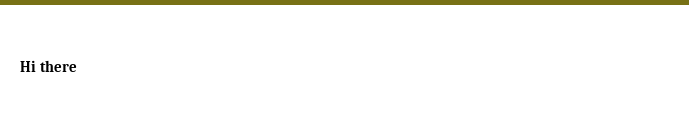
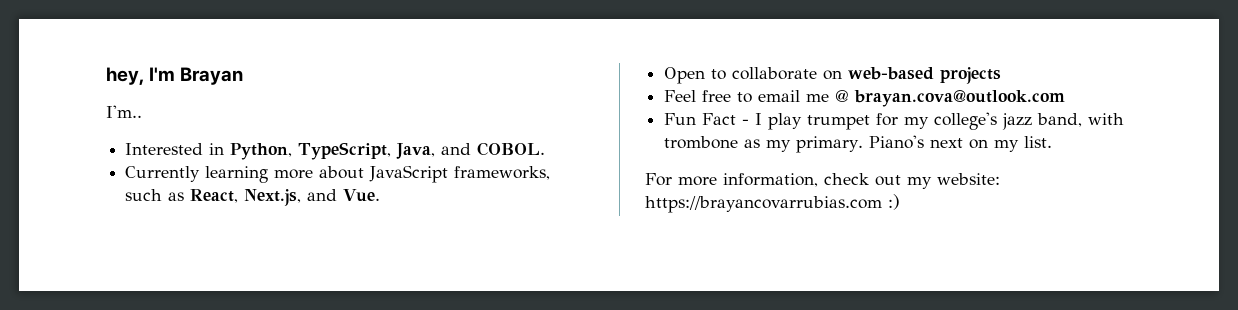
[20,60,78,72] Hi there -> [106,67,244,85] [106,105,142,118] [125,142,546,160] [125,165,551,183] [125,189,381,206] [664,67,1002,84] [664,90,1066,107] [664,112,1125,130] [664,135,1053,153] [645,173,1000,189] [645,194,900,213] hey, I'm Brayan // I'm.. // Interested in Python, TypeScript, Java, and COBOL. // Currently learning more about JavaScript frameworks, such as React, Next.js, and Vue. // Open to collaborate on web-based projects // Feel free to email me @ brayan.cova@outlook.com // Fun Fact - I play trumpet for my college's jazz band, with trombone as my primary. Piano's next on my list. // For more information, check out my website: https://brayancovarrubias.com :)

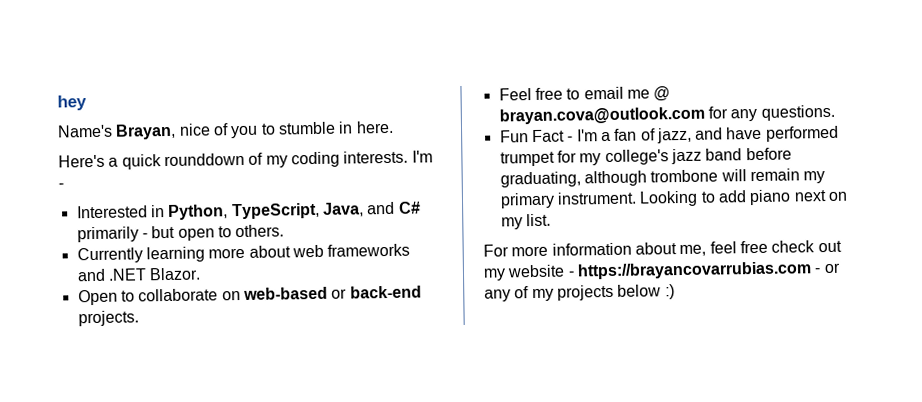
[106,67,244,85] [106,105,142,118] hey, I'm Brayan // I'm.. -> [57,95,87,111] [57,120,394,140] [58,150,433,170] [58,183,64,189] hey // Name's Brayan, nice of you to stumble in here. // Here's a quick rounddown of my coding interests. I'm -
[477,142,546,156] [125,165,551,183] [125,189,381,206] COBOL. // Currently learning more about JavaScript frameworks, such as React, Next.js, and Vue. -> [398,201,421,214] [76,224,285,243] [76,243,411,264] [76,267,202,282] C# primarily - but open to others. // Currently learning more about web frameworks and .NET Blazor.
[940,67,1002,84] projects -> [331,285,422,299] [77,310,139,327] or back-end projects.
(1066, 98) none -> [707,104,835,122] for any questions.
[755,113,803,130] I play -> [576,125,839,144] I'm a fan of jazz, and have performed
[1037,113,1125,127] [664,135,925,153] band, with trombone as my primary. Piano's -> [705,147,792,161] [499,168,826,188] [499,189,792,209] band before graduating, although trombone will remain my primary instrument. Looking to add piano
[723,173,1000,189] [645,196,882,213] information, check out my website: https://brayancovarrubias.com -> [551,240,842,257] [483,261,841,281] [484,284,662,302] information about me, feel free check out my website - https://brayancovarrubias.com - or any of my projects below

